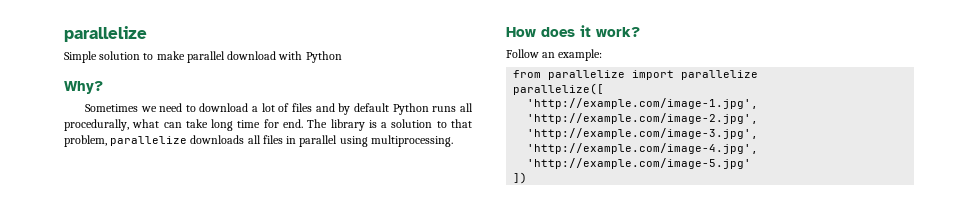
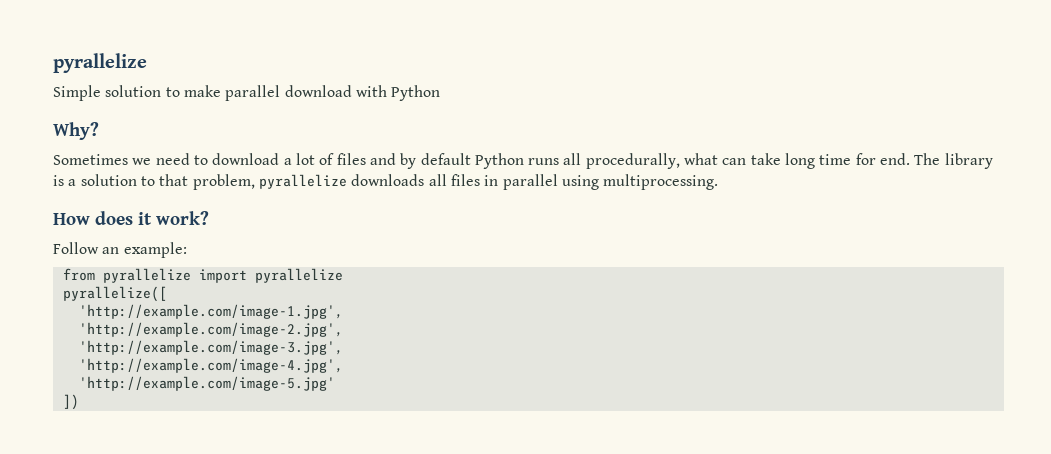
[64,26,147,42] parallelize -> [53,53,147,73] pyrallelize
[110,136,188,146] parallelize -> [258,174,347,189] pyrallelize
[548,70,759,80] [513,83,605,95] parallelize import parallelize // parallelize([ -> [102,268,343,283] [62,286,167,302] pyrallelize import pyrallelize // pyrallelize([

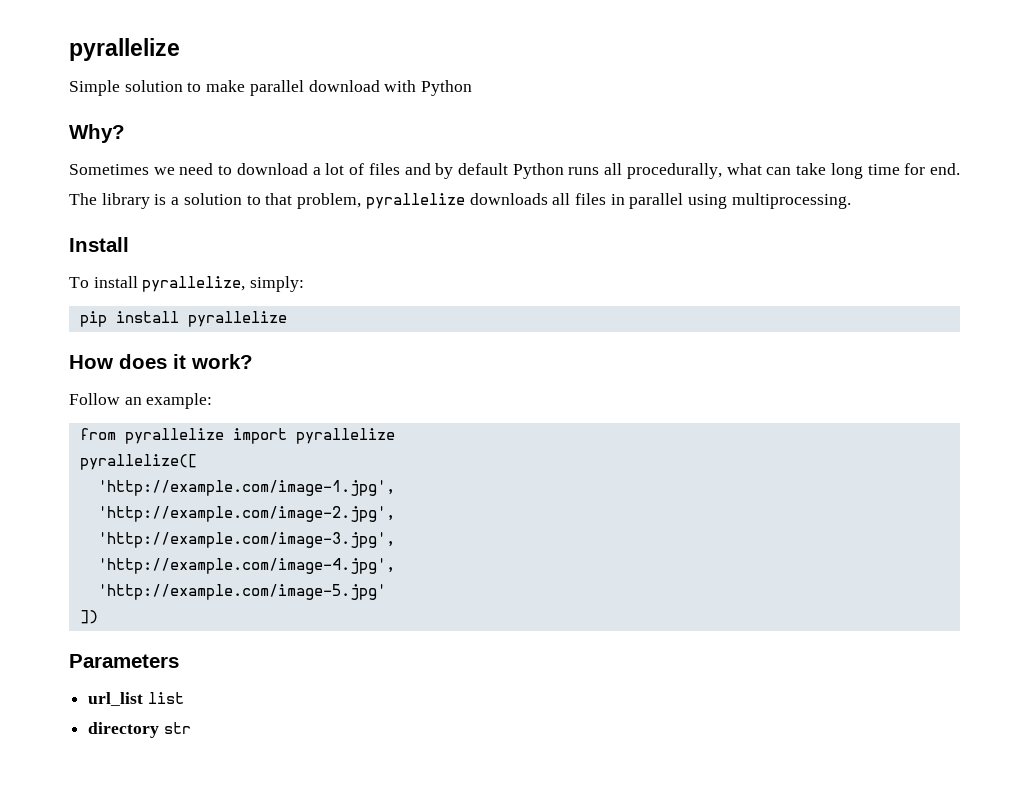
(719, 182) none -> [69,237,129,252] [69,276,305,292] [79,311,287,327] // Install // To install pyrallelize, simply: // pip install pyrallelize
(79, 402) none -> [69,654,179,668] [88,692,184,706] [88,722,191,738] // Parameters // url_list list // directory str

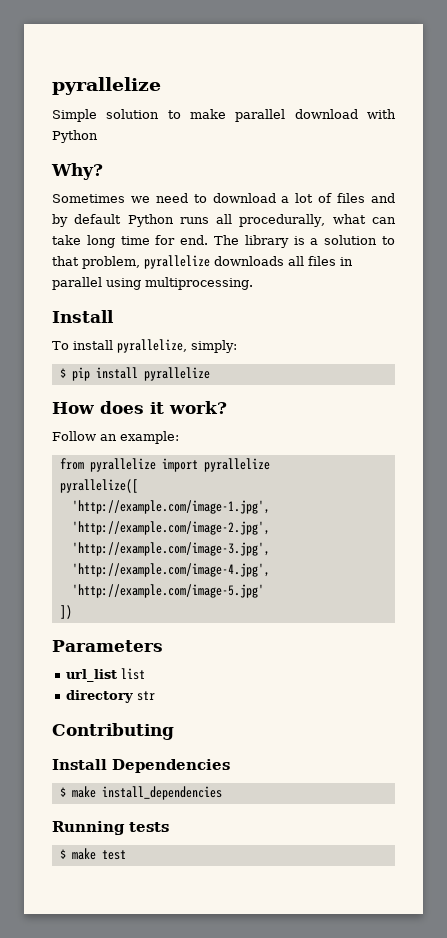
(305, 284) none -> [59,368,66,378] $
(191, 728) none -> [52,723,174,740] [52,759,230,773] [59,786,222,800] [52,821,169,835] [59,848,126,860] // Contributing // Install Dependencies // $ make install_dependencies // Running tests // $ make test

